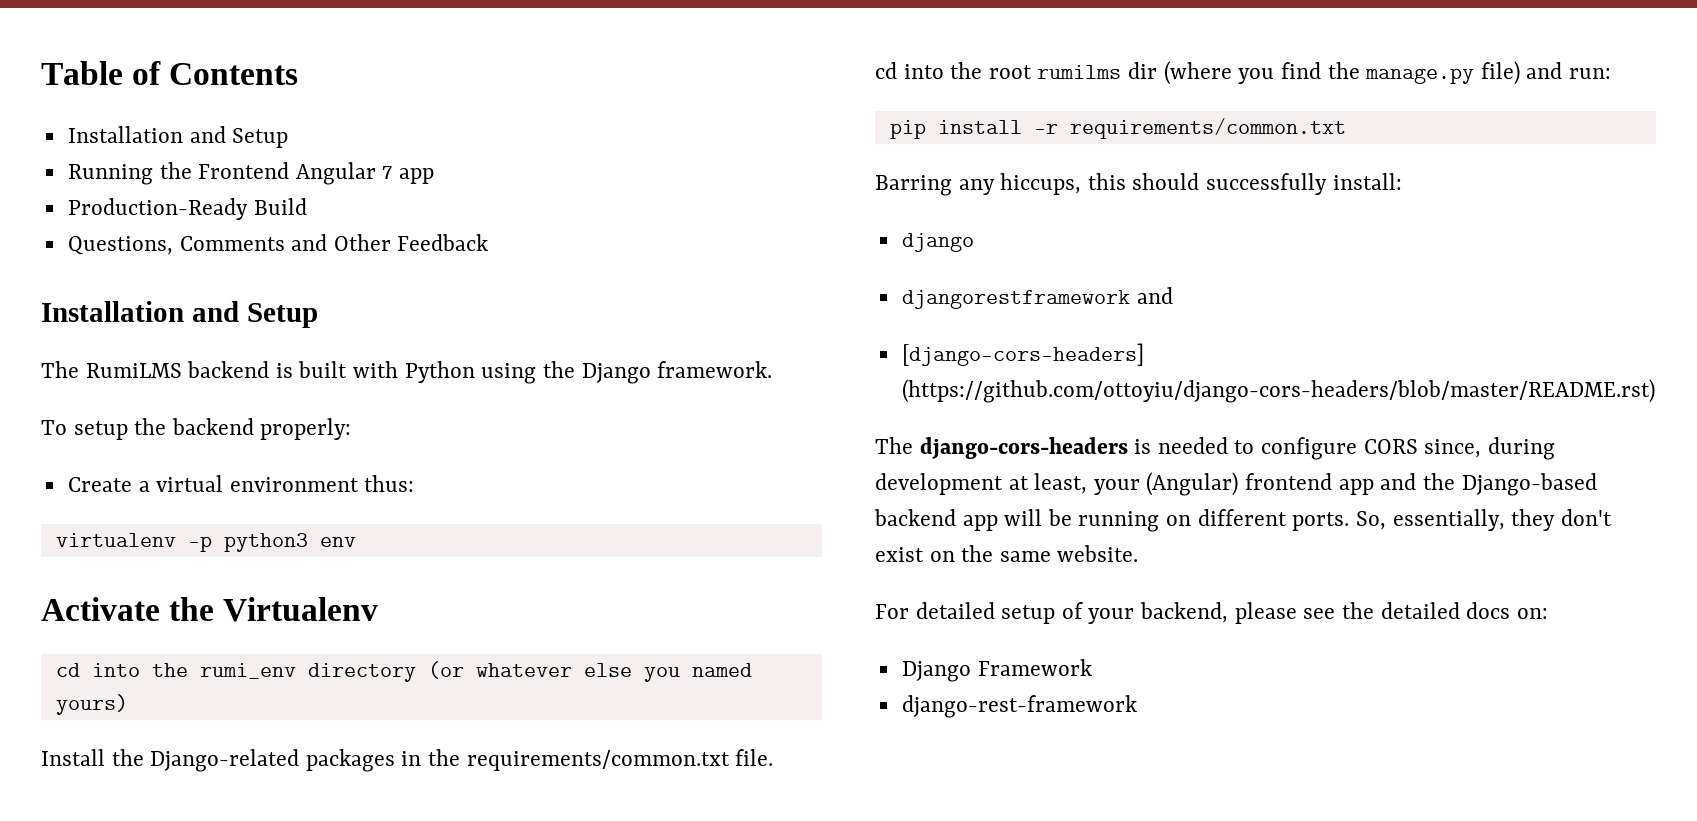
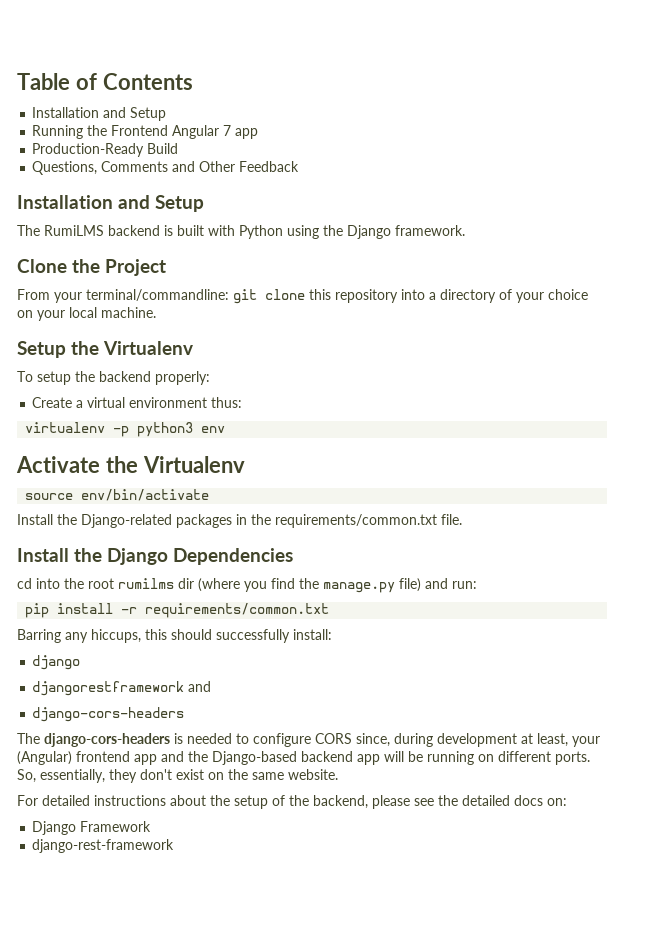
(773, 369) none -> [17,259,167,276] [17,289,588,304] [17,307,156,321] [17,341,194,358] // Clone the Project // From your terminal/commandline: git clone this repository into a directory of your choice on your local machine. // Setup the Virtualenv
[55,661,752,682] [55,694,128,715] cd into the rumi_env directory (or whatever else you named yours) -> [25,489,210,501] source env/bin/activate
(774, 757) none -> [17,548,294,565] // Install the Django Dependencies
[901,343,1144,366] [901,379,1655,403] [django-cors-headers] (https://github.com/ottoyiu/django-cors-headers/blob/master/README.rst) -> [32,707,185,722] django-cors-headers
(995, 610) none -> [94,795,230,806] instructions about the
[1088,608,1135,624] your -> [289,795,309,806] the

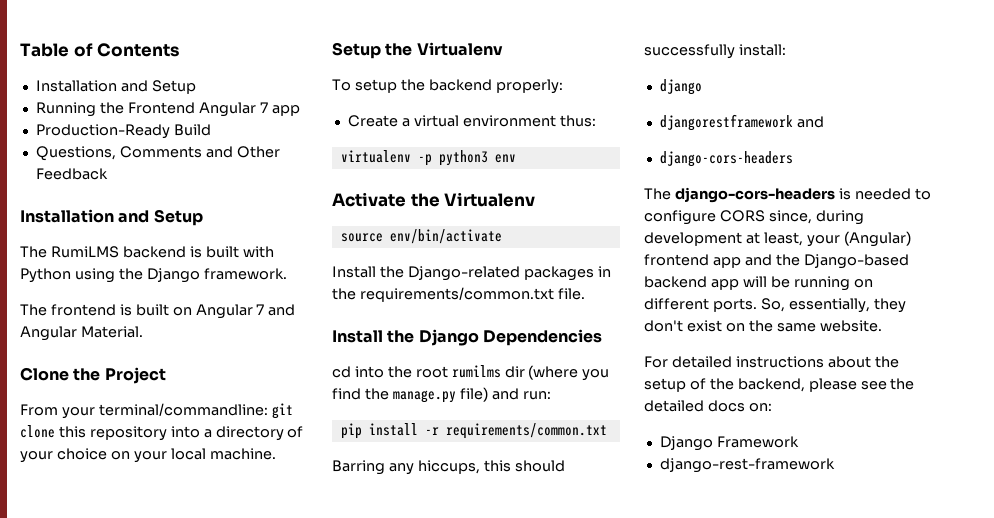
(465, 230) none -> [20,304,296,319] [20,326,143,341] // The frontend is built on Angular 7 and Angular Material.

